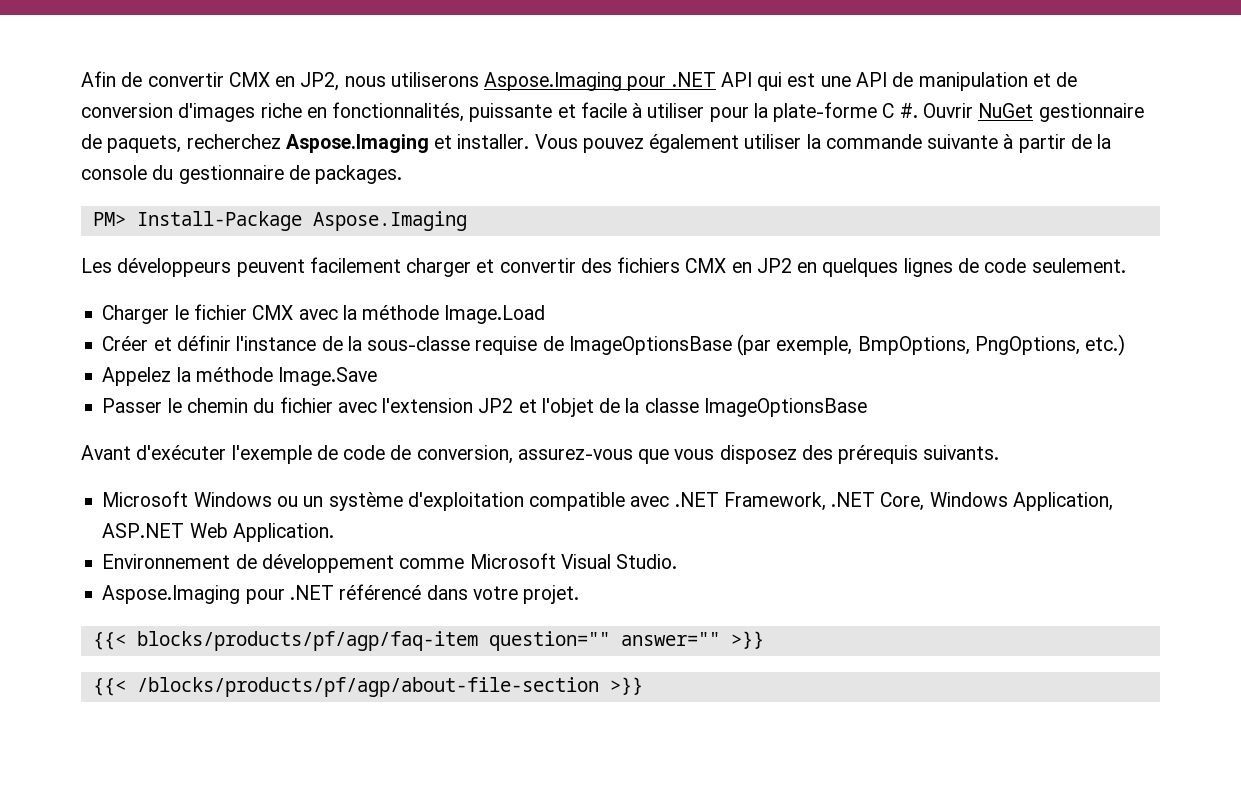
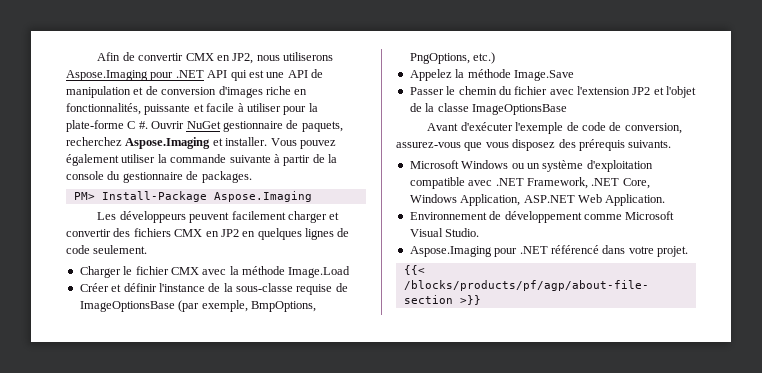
[92,631,764,651] // {{< blocks/products/pf/agp/faq-item question="" answer="" >}} -> (688, 251) none

